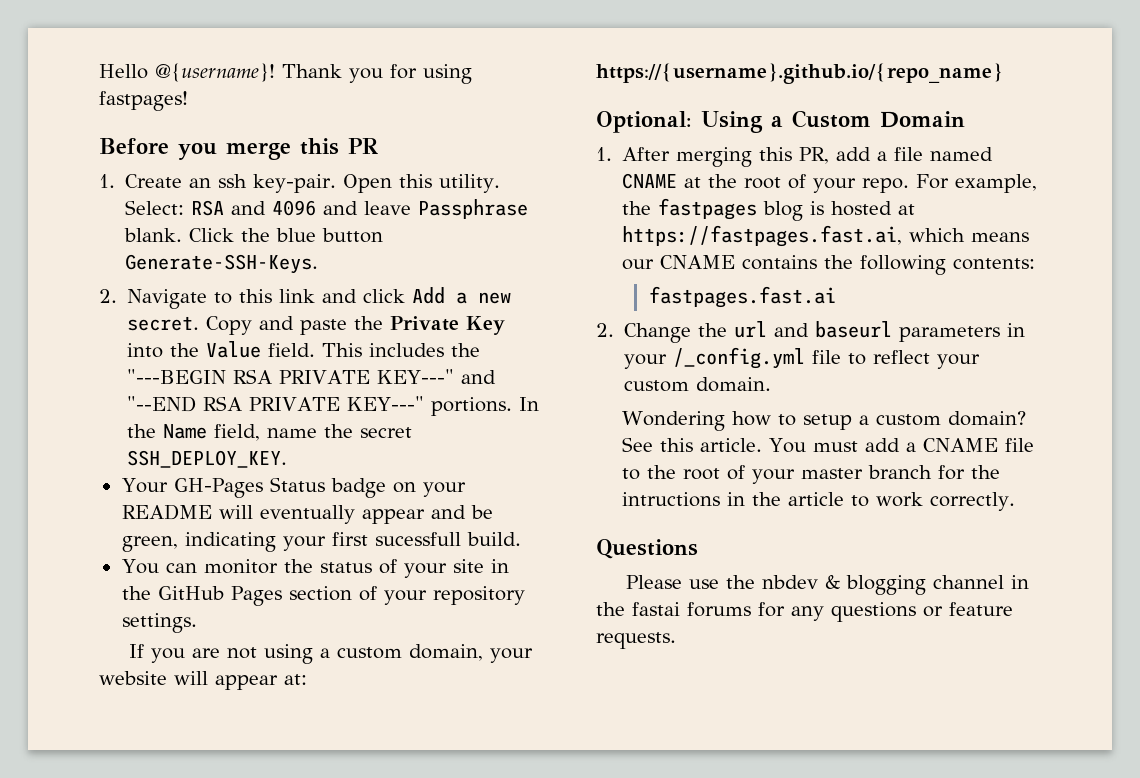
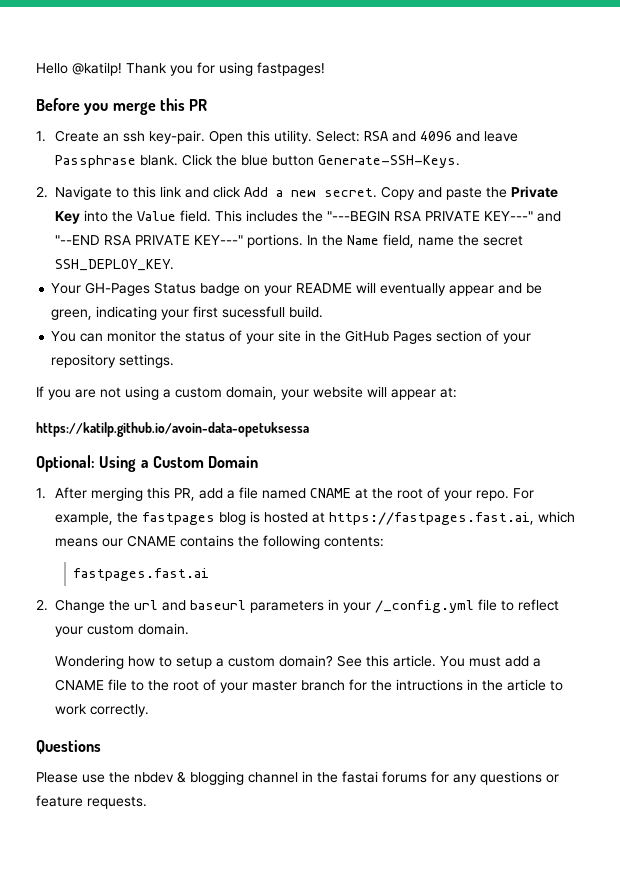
[155,63,275,82] @{username}! -> [72,62,122,76] @katilp!
[596,63,1003,84] https://{username}.github.io/{repo_name} -> [36,422,309,437] https://katilp.github.io/avoin-data-opetuksessa

